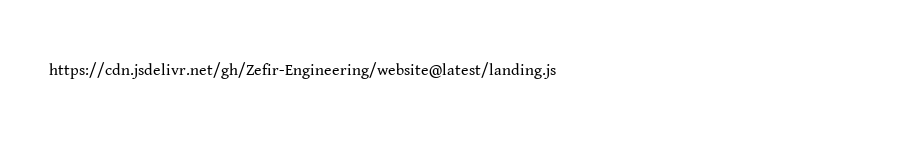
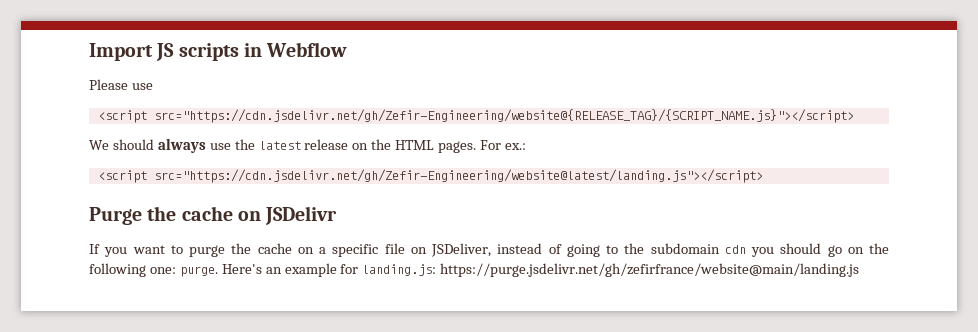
[49,62,556,79] https://cdn.jsdelivr.net/gh/Zefir-Engineering/website@latest/landing.js -> [89,42,348,61] [89,79,153,90] [97,109,854,123] [89,138,526,153] [97,169,763,183] [89,206,338,225] [89,243,889,257] [89,263,860,277] Import JS scripts in Webflow // Please use // <script src="https://cdn.jsdelivr.net/gh/Zefir-Engineering/website@{RELEASE_TAG}/{SCRIPT_NAME.js}"></script> // We should always use the latest release on the HTML pages. For ex.: // <script src="https://cdn.jsdelivr.net/gh/Zefir-Engineering/website@latest/landing.js"></script> // Purge the cache on JSDelivr // If you want to purge the cache on a specific file on JSDeliver, instead of going to the subdomain cdn you should go on the following one: purge. Here's an example for landing.js: https://purge.jsdelivr.net/gh/zefirfrance/website@main/landing.js

